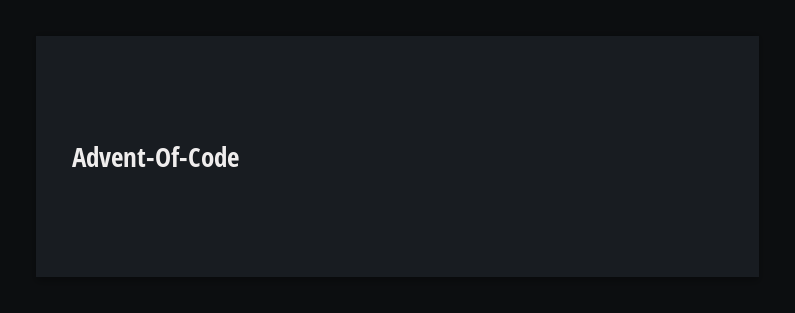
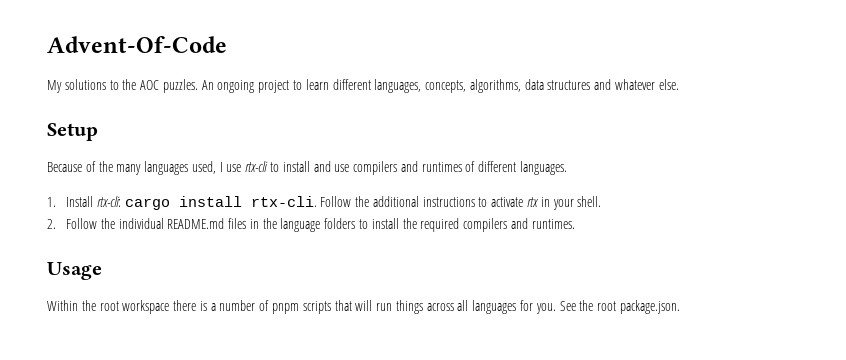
(239, 156) none -> [47,79,679,93] [47,123,98,141] [47,161,568,175] [47,196,602,210] [47,218,575,232] [47,262,102,280] [47,300,680,314] // My solutions to the AOC puzzles. An ongoing project to learn different languages, concepts, algorithms, data structures and whatever else. // Setup // Because of the many languages used, I use rtx-cli to install and use compilers and runtimes of different languages. // 1. Install rtx-cli: cargo install rtx-cli. Follow the additional instructions to activate rtx in your shell. // 2. Follow the individual README.md files in the language folders to install the required compilers and runtimes. // Usage // Within the root workspace there is a number of pnpm scripts that will run things across all languages for you. See the root package.json.

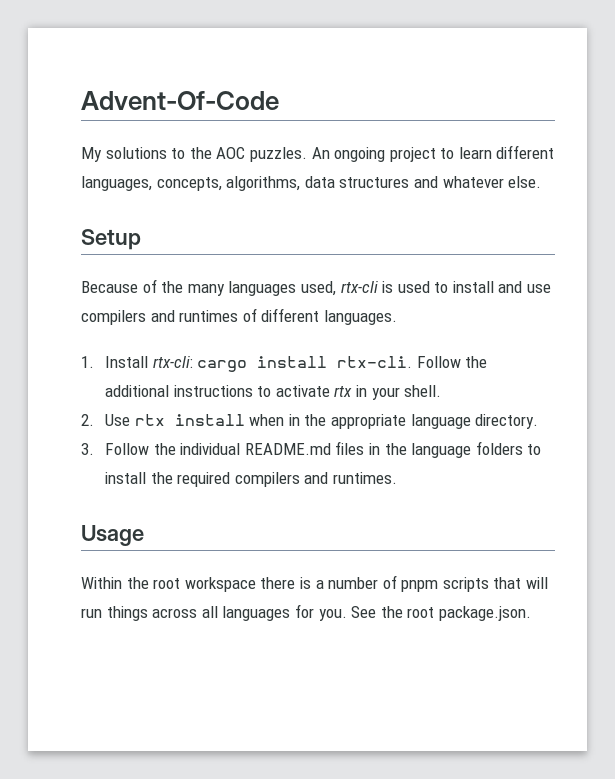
[219,161,269,172] I use rtx-cli -> [340,281,430,293] rtx-cli is used
(56, 224) none -> [105,414,539,429] [81,443,94,455] Use rtx install when in the appropriate language directory. // 3.

